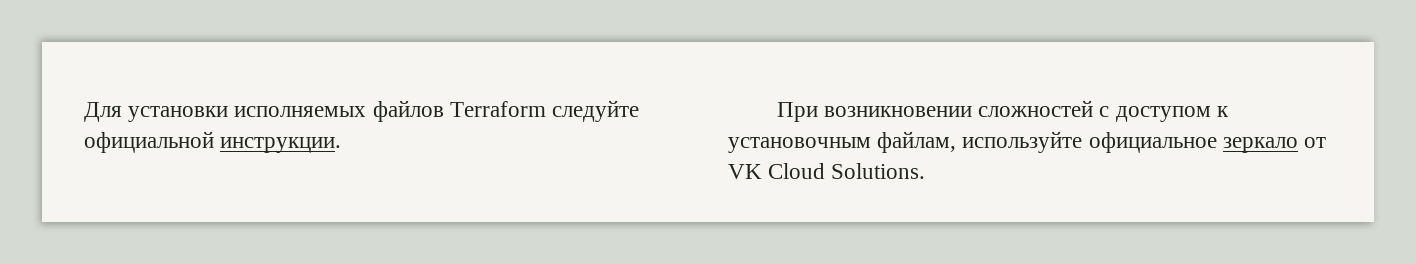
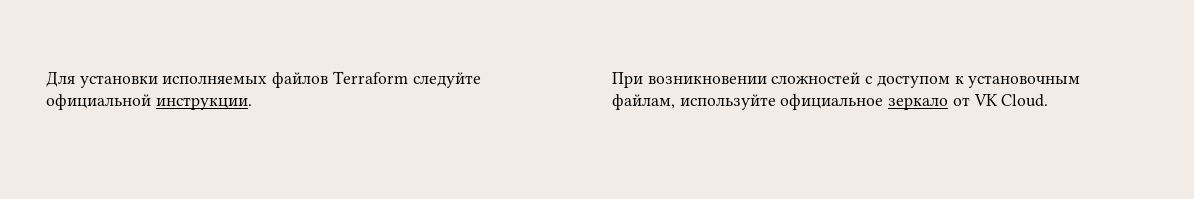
[768,163,926,179] Cloud Solutions. -> [1001,94,1049,107] Cloud.

